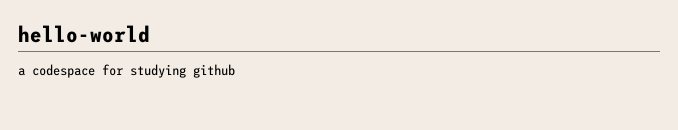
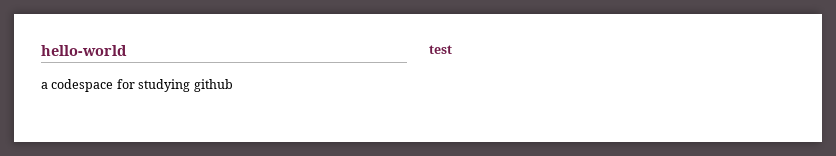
(235, 71) none -> [429,45,452,54] // test

